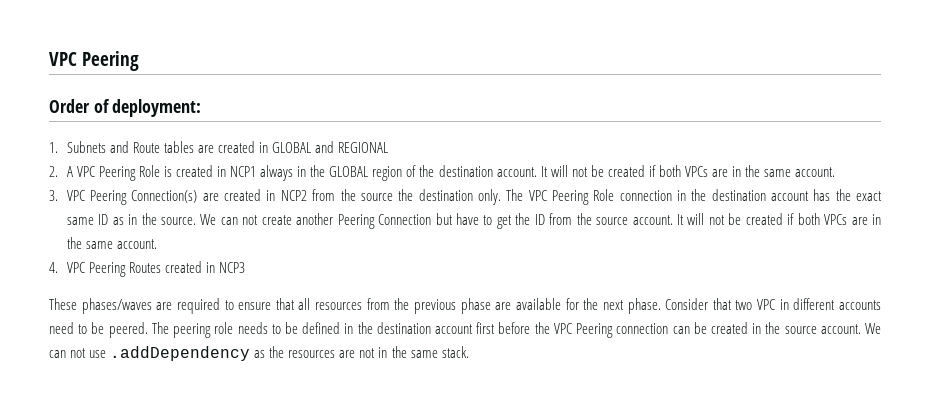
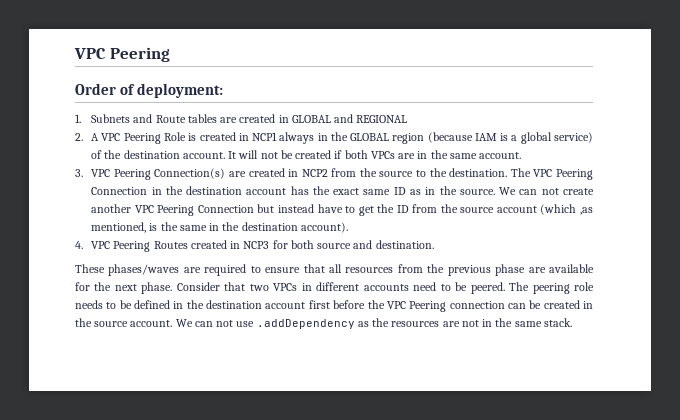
(403, 173) none -> [427,132,593,144] (because IAM is a global service)
[398,189,501,205] the destination only. -> [416,168,508,177] to the destination.
[593,189,672,201] Role connection -> [91,187,148,195] Connection
(334, 219) none -> [134,205,154,213] VPC
(453, 219) none -> [277,204,314,213] instead
[632,213,881,225] [66,237,157,249] account. It will not be created if both VPCs are in the same account. -> [496,204,593,215] [91,222,348,233] account (which ,as mentioned, is the same in the destination account).
(246, 267) none -> [272,240,434,249] for both source and destination.
[757,299,776,310] VPC -> [273,283,298,291] VPCs

